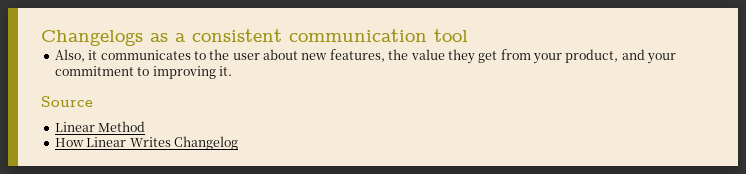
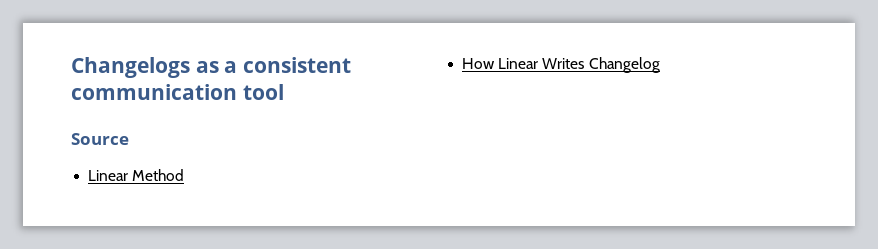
[54,49,677,64] [54,66,232,79] // Also, it communicates to the user about new features, the value they get from your product, and your commitment to improving it. -> (284, 92) none

